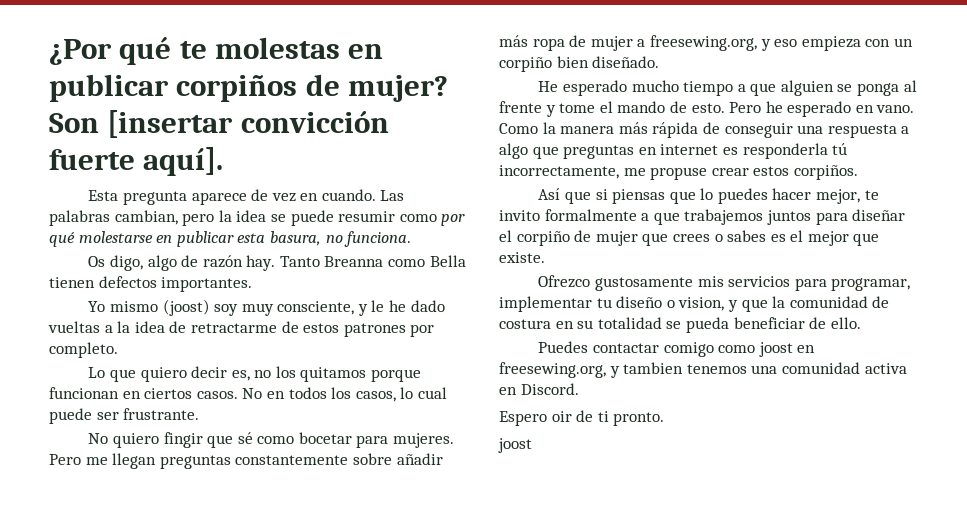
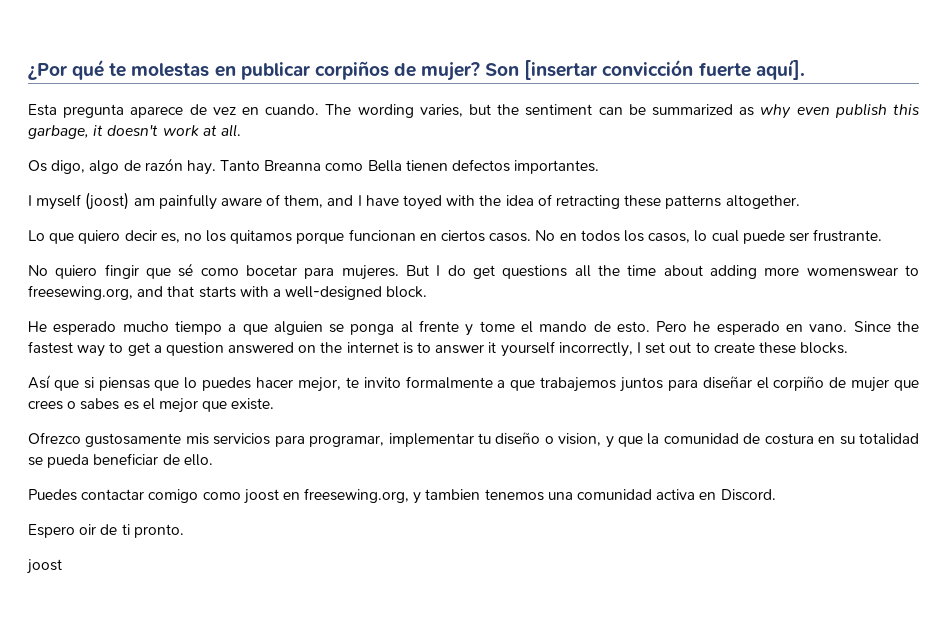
[380,190,405,201] [49,210,466,226] [49,231,412,247] Las palabras cambian, pero la idea se puede resumir como por qué molestarse en publicar esta basura, no funciona. -> [325,103,921,119] [28,124,241,139] The wording varies, but the sentiment can be summarized as why even publish this garbage, it doesn't work at all.
[88,299,445,316] [48,321,435,337] [49,342,118,358] Yo mismo (joost) soy muy consciente, y le he dado vueltas a la idea de retractarme de estos patrones por completo. -> [28,192,800,210] I myself (joost) am painfully aware of them, and I have toyed with the idea of retracting these patterns altogether.
[49,453,443,469] [499,35,913,51] [499,56,660,72] Pero me llegan preguntas constantemente sobre añadir más ropa de mujer a freesewing.org, y eso empieza con un corpiño bien diseñado. -> [405,265,920,279] [28,285,428,300] But I do get questions all the time about adding more womenswear to freesewing.org, and that starts with a well-designed block.
[499,122,910,138] [499,143,848,159] [499,165,858,180] Como la manera más rápida de conseguir una respuesta a algo que preguntas en internet es responderla tú incorrectamente, me propuse crear estos corpiños. -> [853,321,920,332] [28,341,849,357] Since the fastest way to get a question answered on the internet is to answer it yourself incorrectly, I set out to create these blocks.

